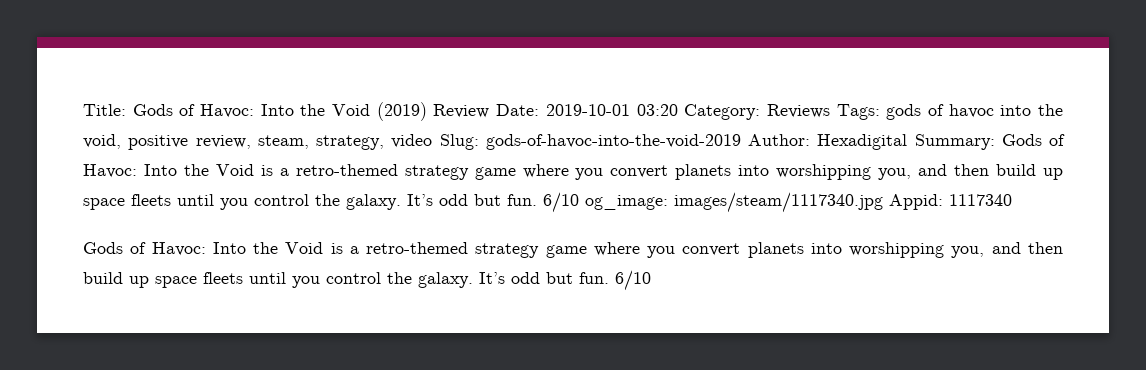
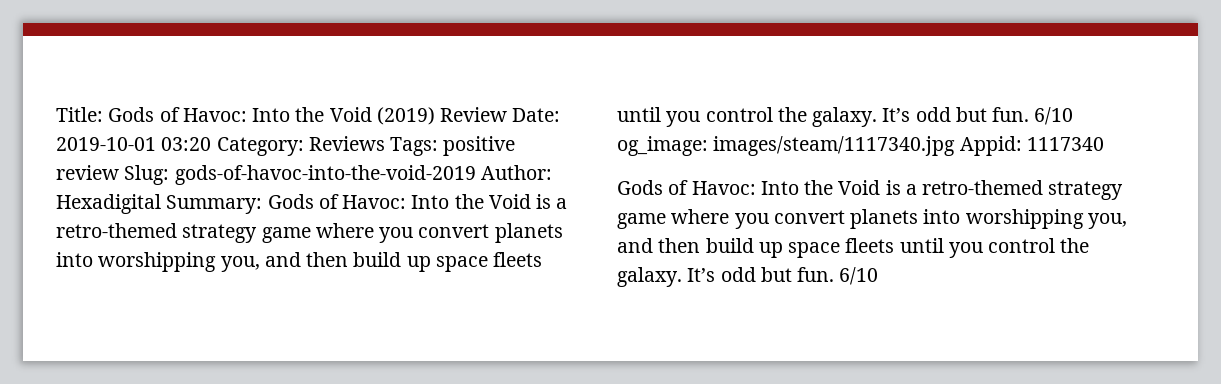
[886,104,1064,120] [83,134,433,150] gods of havoc into the void, positive review, steam, strategy, video -> [443,136,516,156] [56,165,119,180] positive review

